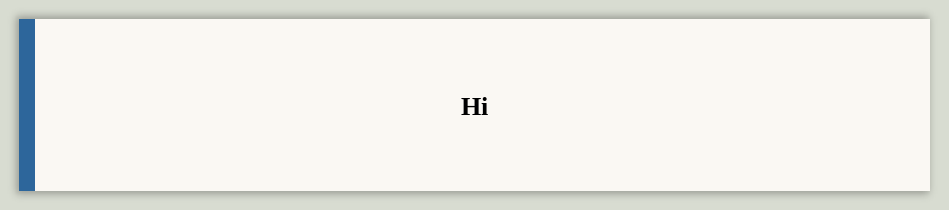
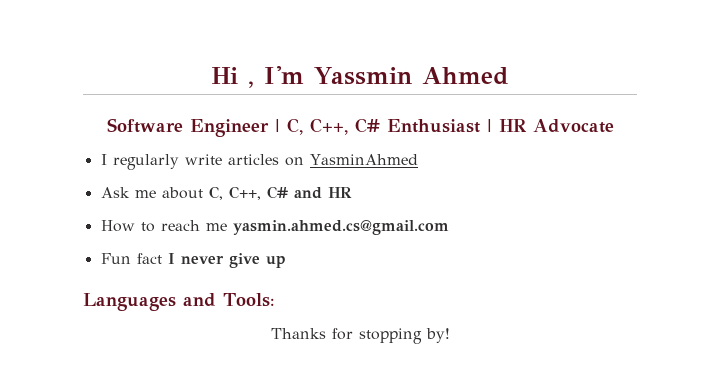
(488, 106) none -> [247,66,510,88] [106,118,614,137] [100,154,418,170] [100,186,352,200] [100,220,449,235] [100,253,286,268] [83,293,275,311] [270,328,450,344] , I'm Yassmin Ahmed // Software Engineer | C, C++, C# Enthusiast | HR Advocate // I regularly write articles on YasminAhmed // Ask me about C, C++, C# and HR // How to reach me yasmin.ahmed.cs@gmail.com // Fun fact I never give up // Languages and Tools: // Thanks for stopping by!

